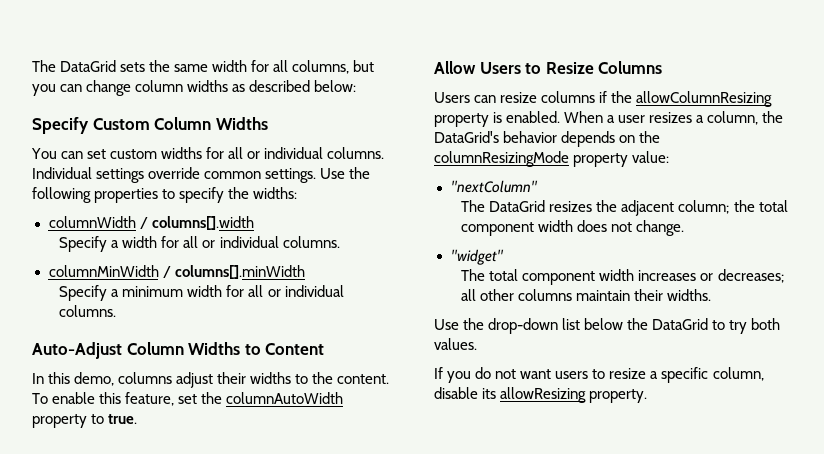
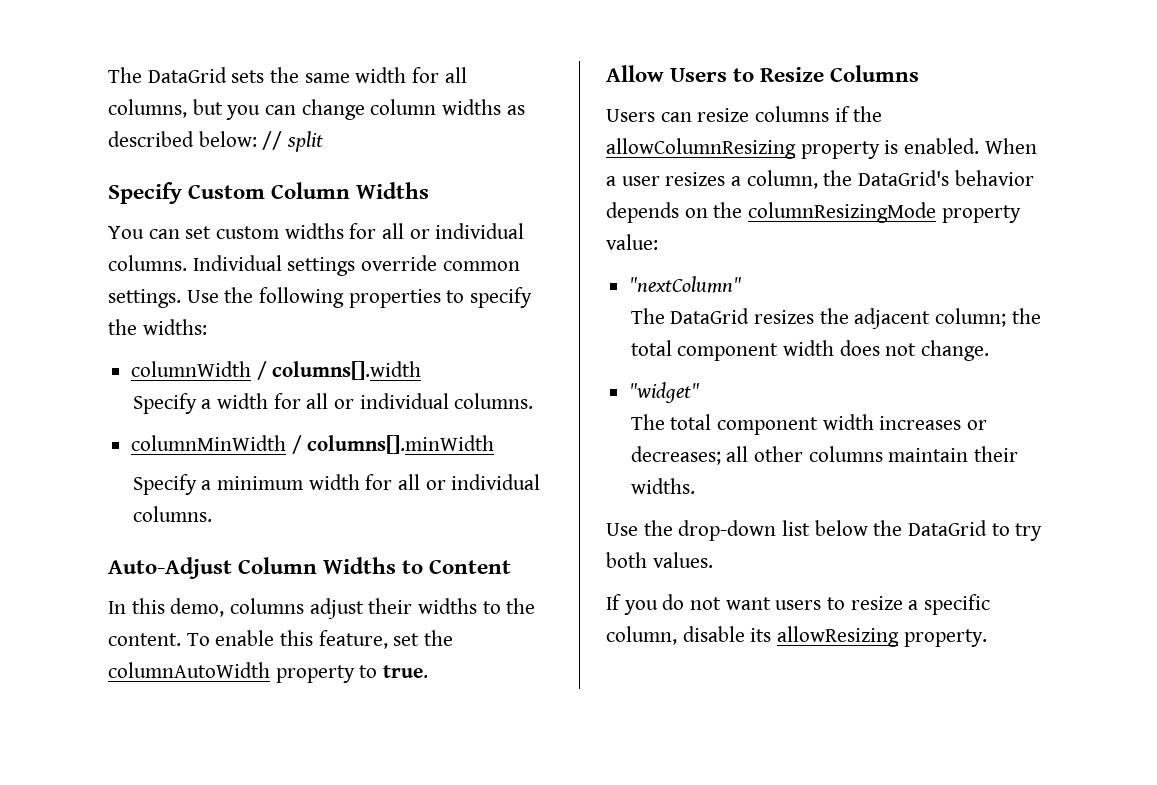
(357, 86) none -> [262,131,324,152] // split

